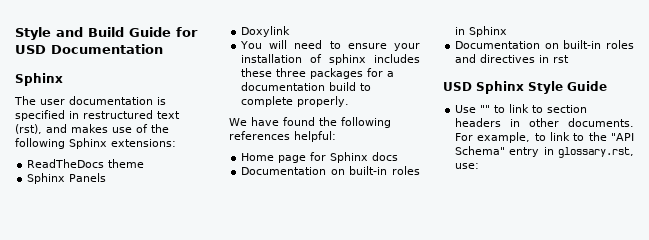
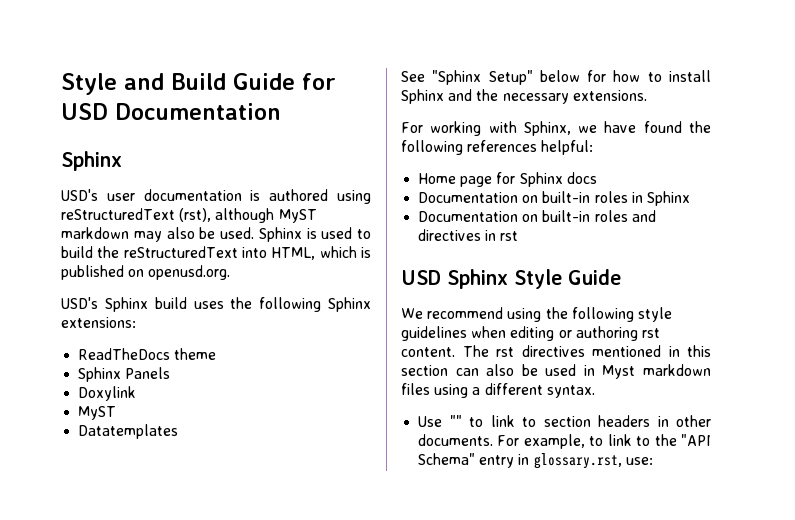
[14,96,36,105] The -> [61,189,98,201] USD's
[15,110,180,121] [15,124,148,134] specified in restructured text (rst), and makes use of -> [269,189,371,204] [61,208,317,223] [61,227,371,242] [61,246,371,260] [61,265,231,280] [61,297,224,312] authored using reStructuredText (rst), although MyST markdown may also be used. Sphinx is used to build the reStructuredText into HTML, which is published on openusd.org. // USD's Sphinx build uses
[240,40,420,51] [241,54,420,65] [241,68,395,79] [241,82,372,91] [241,96,350,107] [229,118,247,126] You will need to ensure your installation of sphinx includes these three packages for a documentation build to complete properly. // We -> [78,406,117,420] [78,424,179,439] [401,70,711,85] [401,89,647,104] [401,121,598,136] MyST // Datatemplates // See "Sphinx Setup" below for how to install Sphinx and the necessary extensions. // For working with Sphinx, we
(607, 86) none -> [401,307,672,322] [401,326,660,341] [401,345,711,357] [401,364,711,379] [401,383,595,398] // We recommend using the following style guidelines when editing or authoring rst content. The rst directives mentioned in this section can also be used in Myst markdown files using a different syntax.

